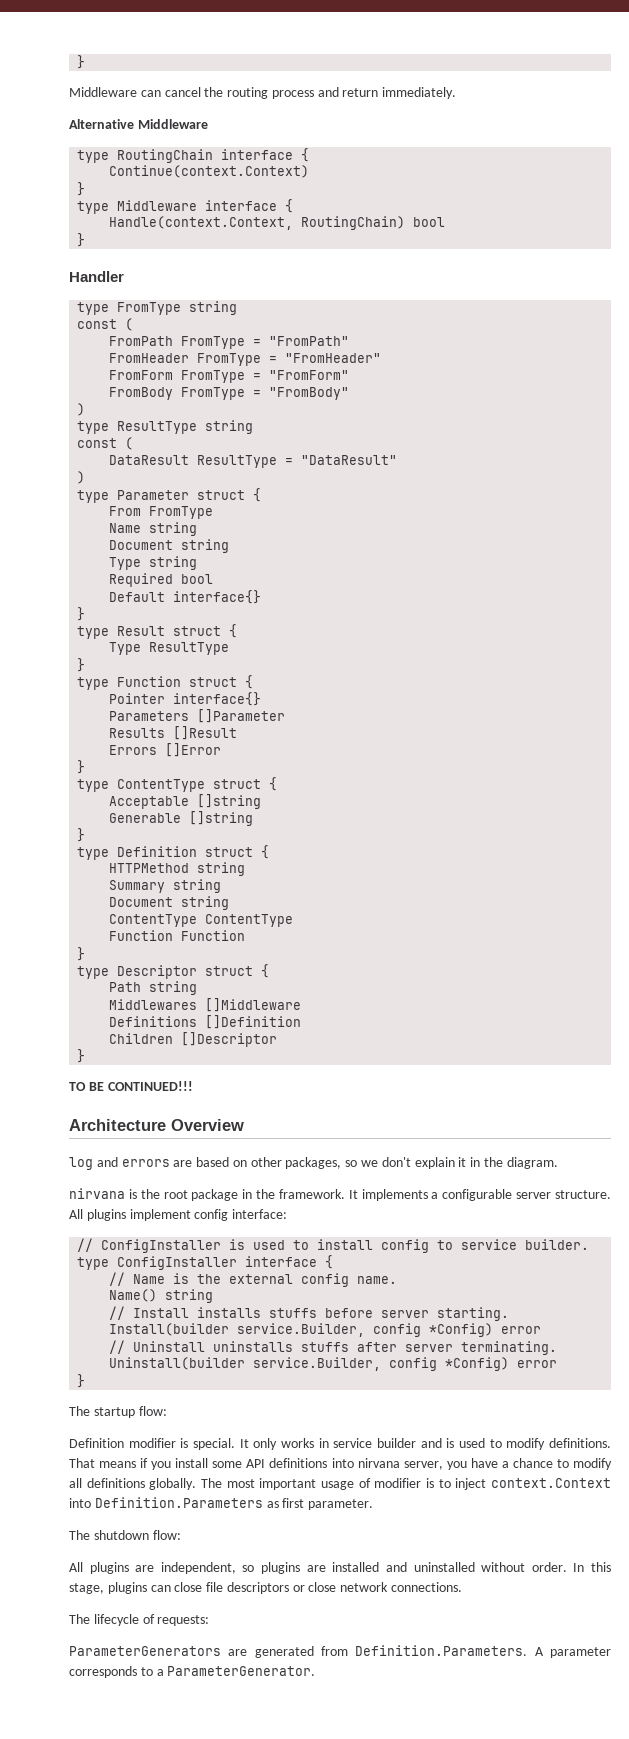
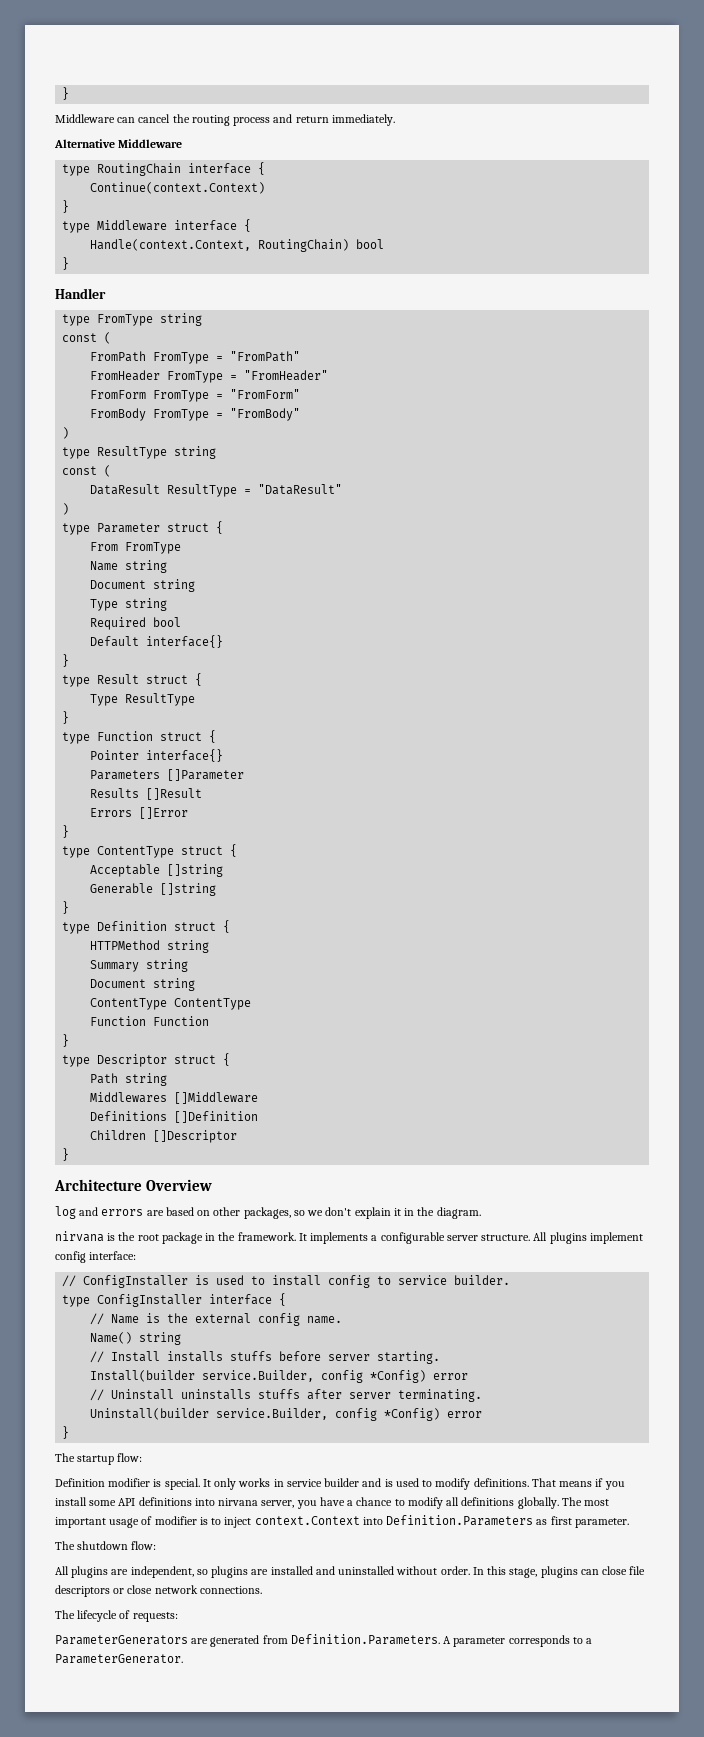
[69,1081,193,1091] // TO BE CONTINUED!!! -> (70, 1154) none

